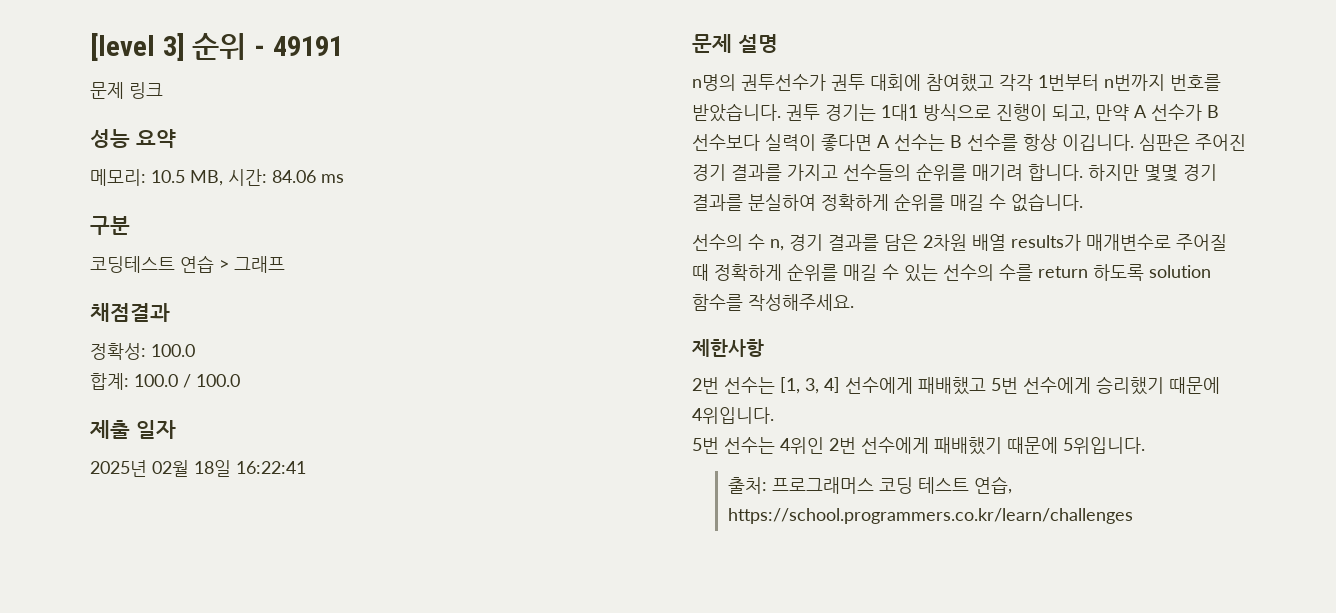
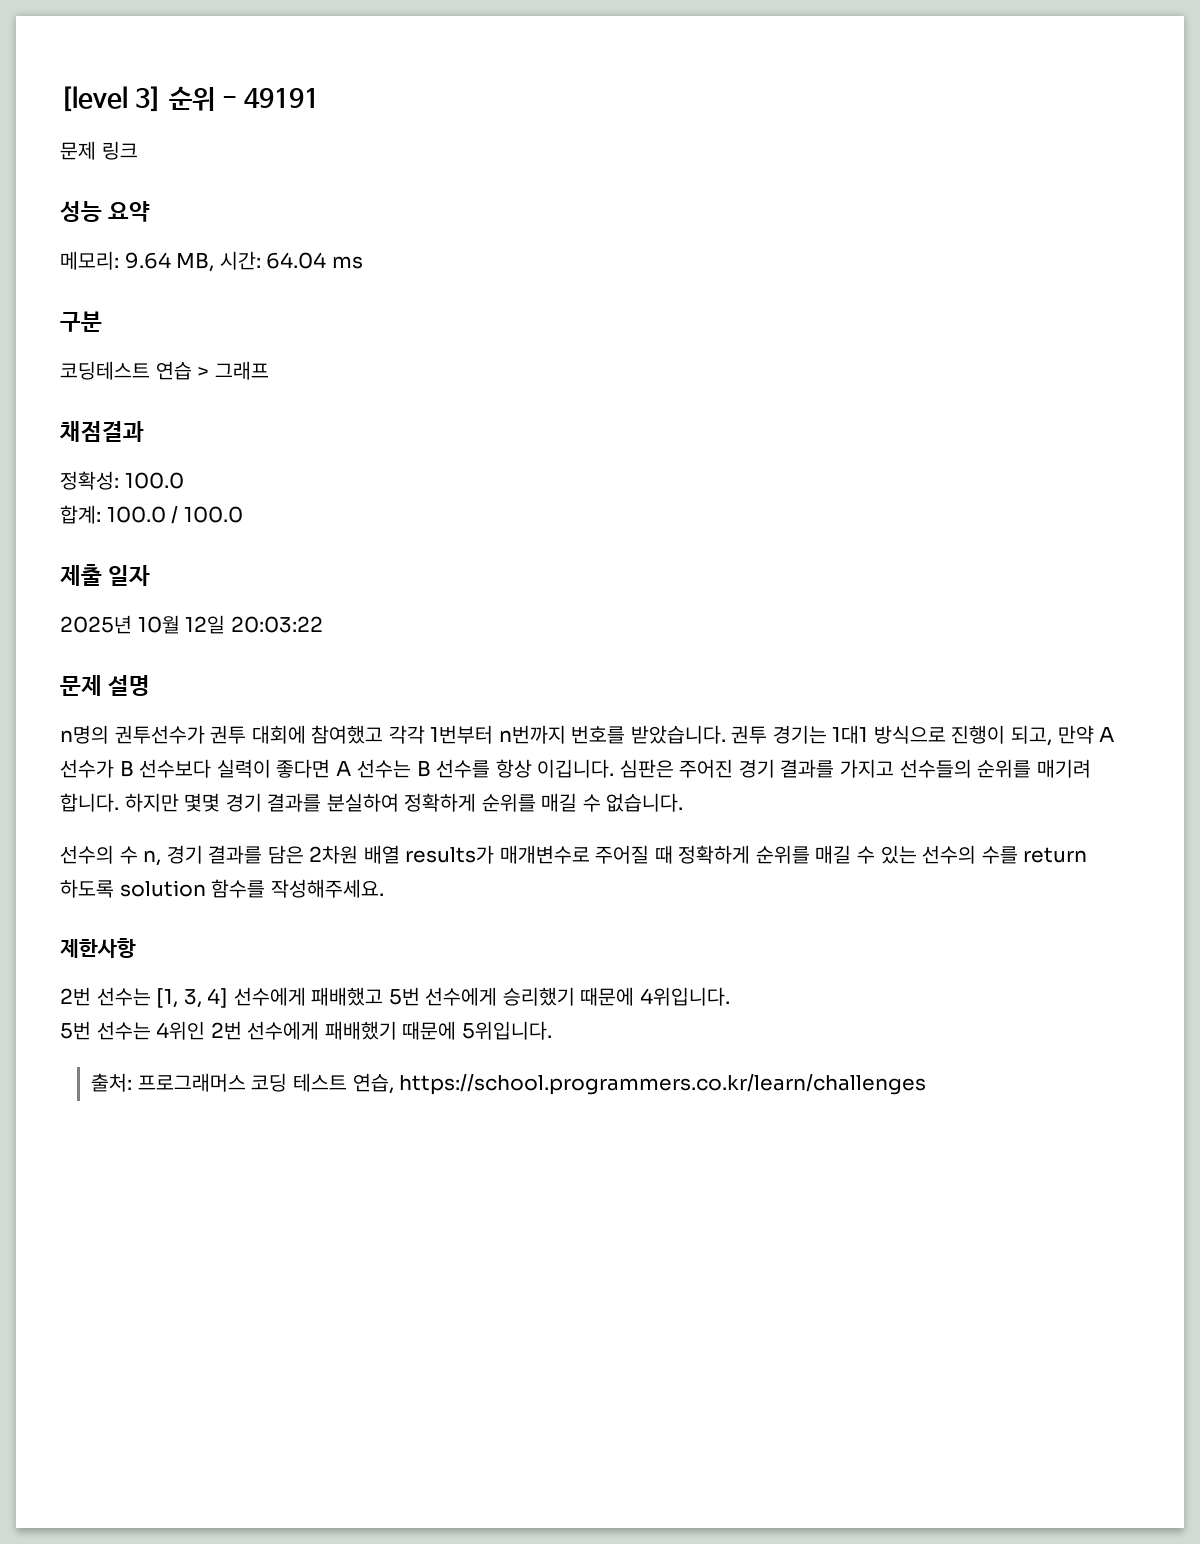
[151,170,185,183] 10.5 -> [124,252,171,269] 9.64
[272,170,316,183] 84.06 -> [266,252,327,269] 64.04
[152,460,306,477] 02월 18일 16:22:41 -> [137,615,323,634] 10월 12일 20:03:22

